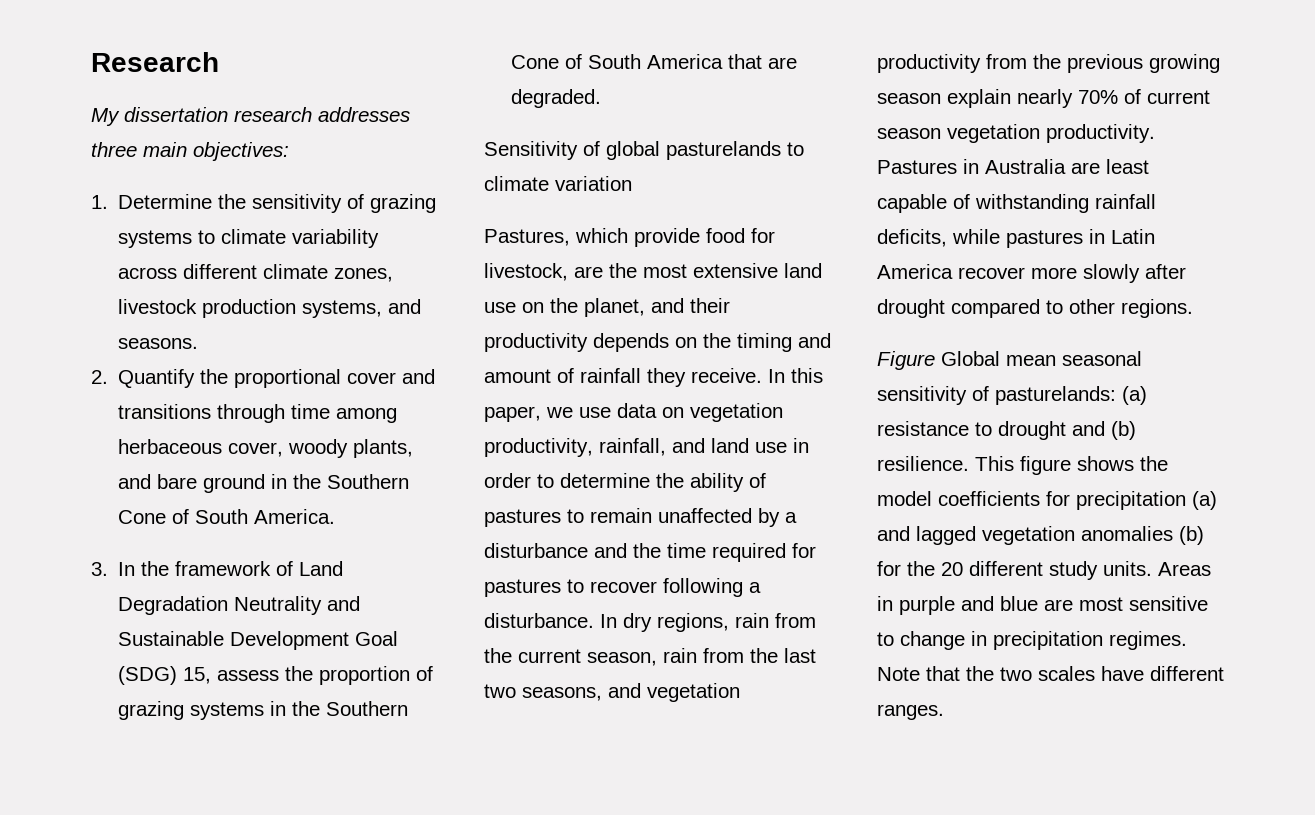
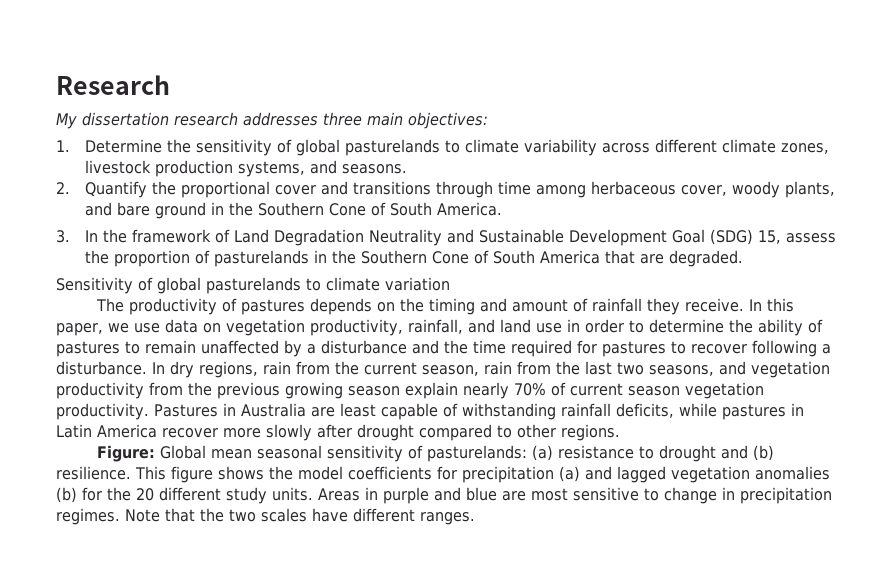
[370,194,437,213] [118,230,193,248] grazing systems -> [295,139,440,156] global pasturelands
[118,701,265,720] grazing systems -> [213,250,309,267] pasturelands
[484,228,775,247] [484,263,822,281] [484,298,730,317] [484,333,588,352] Pastures, which provide food for livestock, are the most extensive land use on the planet, and their productivity -> [95,298,305,315] The productivity of pastures
[877,351,935,370] Figure -> [96,445,155,462] Figure:

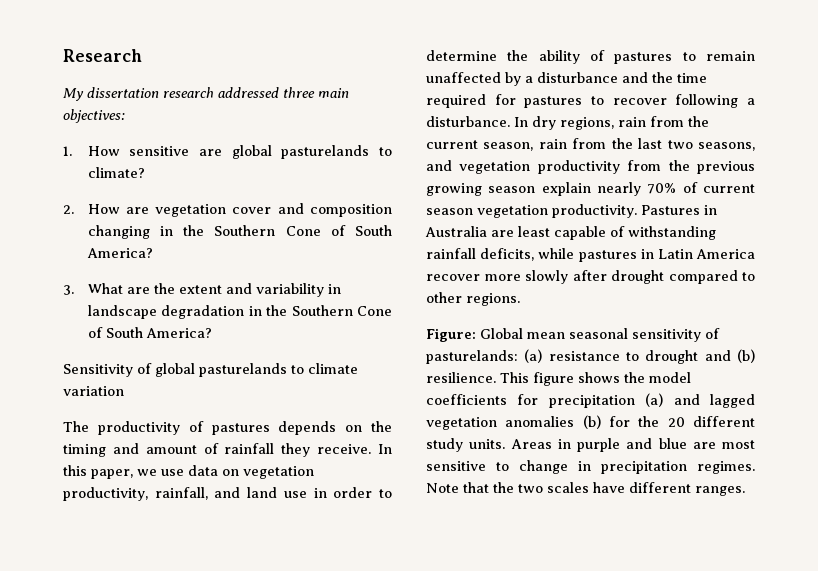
[243,112,318,126] addresses -> [218,87,279,98] addressed
[84,139,829,156] [84,160,407,177] [56,181,835,198] [84,202,502,219] Determine the sensitivity of global pasturelands to climate variability across different climate zones, livestock production systems, and seasons. // 2. Quantify the proportional cover and transitions through time among herbaceous cover, woody plants, and bare ground in the Southern Cone of South America. -> [87,145,392,159] [87,167,145,178] [63,203,392,217] [87,225,392,239] [86,248,153,258] How sensitive are global pasturelands to climate? // 2. How are vegetation cover and composition changing in the Southern Cone of South America?
[84,229,836,246] [84,250,743,267] In the framework of Land Degradation Neutrality and Sustainable Development Goal (SDG) 15, assess the proportion of pasturelands in the Southern Cone of South America that are degraded. -> [87,283,341,297] [87,305,392,319] [87,327,212,338] What are the extent and variability in landscape degradation in the Southern Cone of South America?

